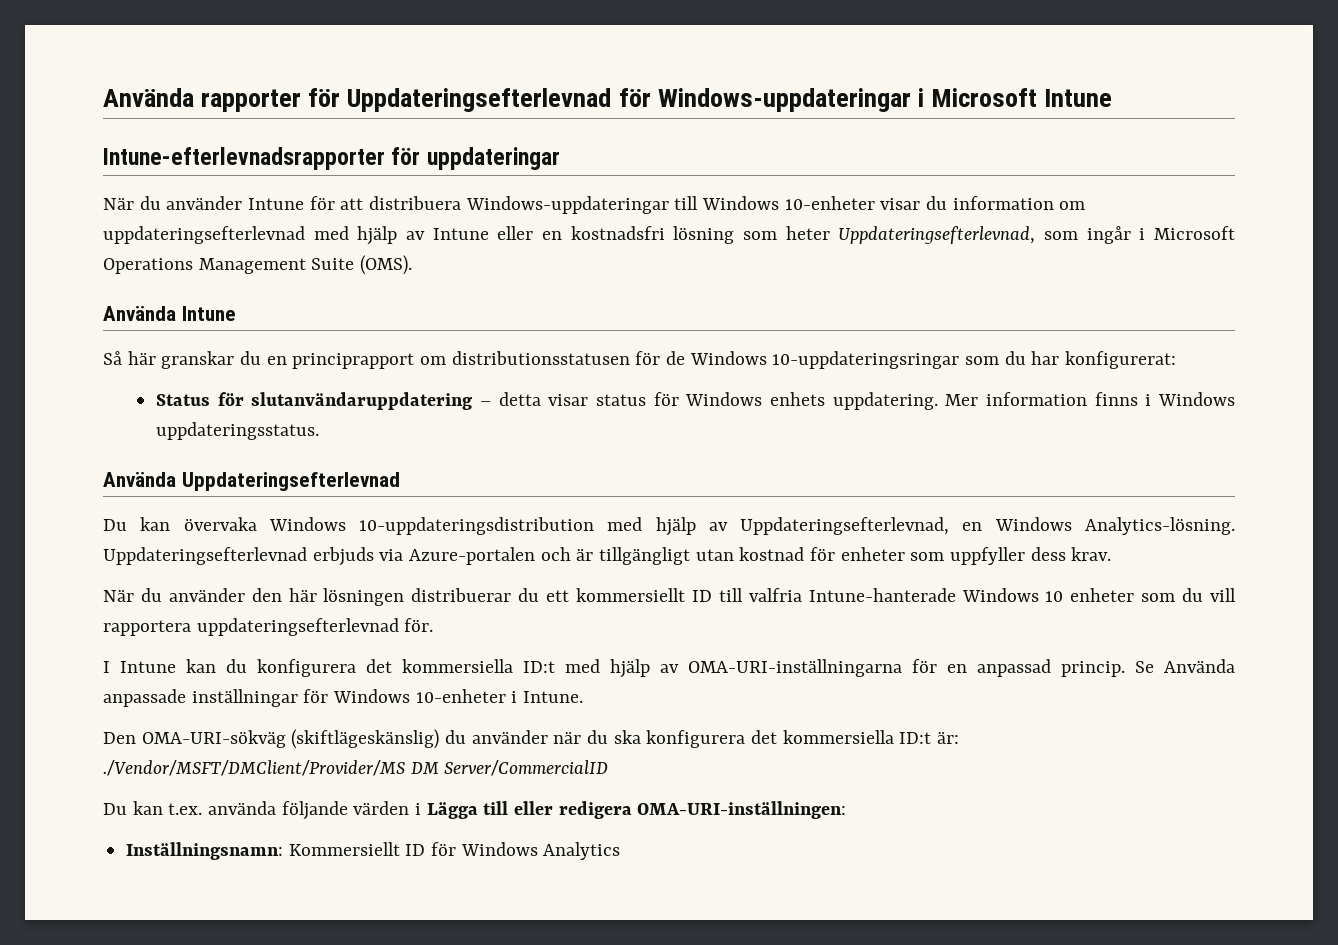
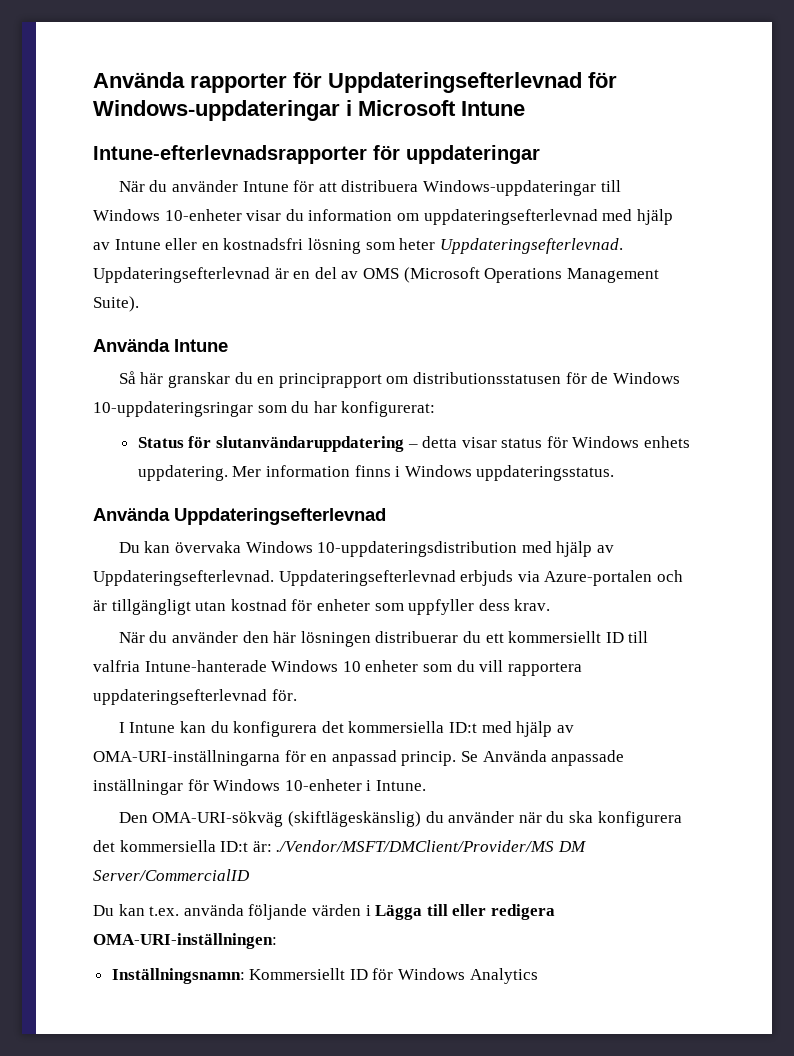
[838,226,1235,244] [103,255,413,275] Uppdateringsefterlevnad, som ingår i Microsoft Operations Management Suite (OMS). -> [439,238,623,254] [93,267,659,283] [93,296,139,312] Uppdateringsefterlevnad. Uppdateringsefterlevnad är en del av OMS (Microsoft Operations Management Suite).
[740,517,1235,535] Uppdateringsefterlevnad, en Windows Analytics-lösning. -> [93,570,274,586] Uppdateringsefterlevnad.

